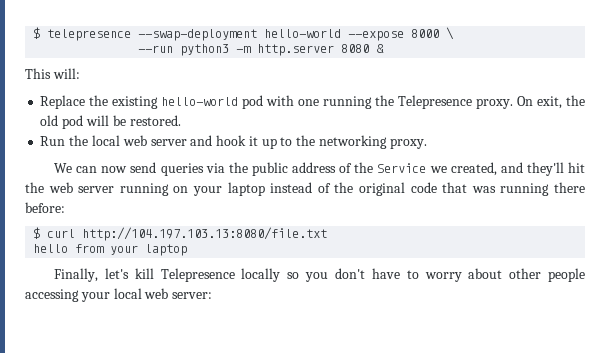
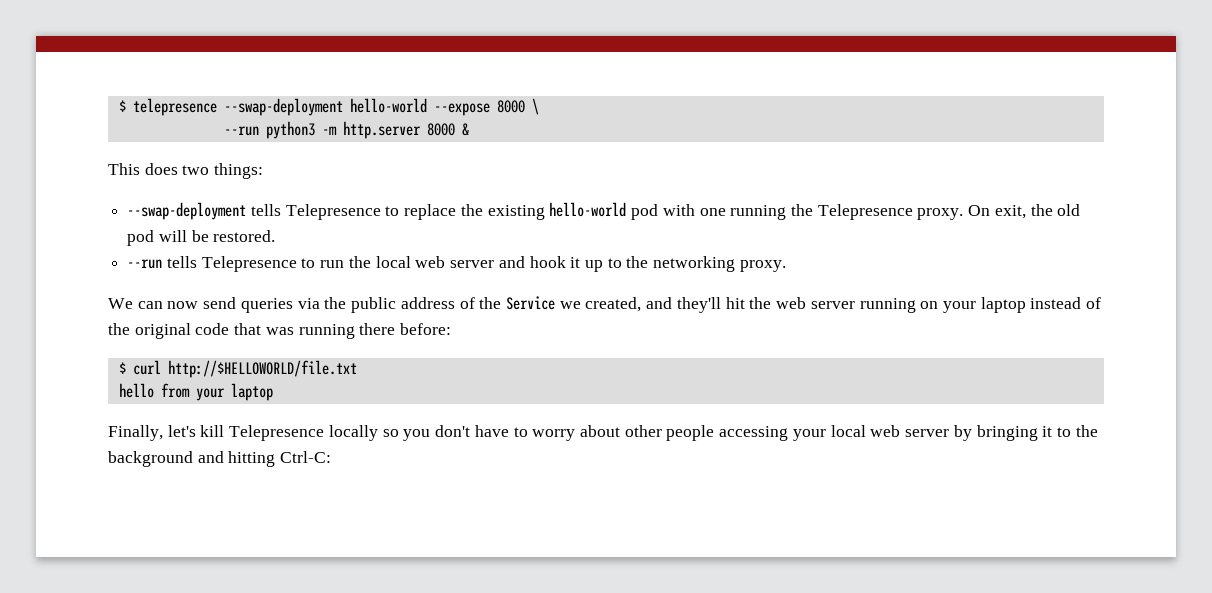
[341,44,370,53] 8080 -> [426,123,455,136] 8000
[52,68,80,79] [40,95,86,109] will: // Replace -> [144,163,264,179] [127,202,457,220] does two things: // --swap-deployment tells Telepresence to replace
[40,136,66,146] Run -> [127,256,345,272] --run tells Telepresence to run
[82,227,328,241] http://104.197.103.13:8080/file.txt -> [167,360,357,378] http://$HELLOWORLD/file.txt
[172,292,213,299] server: -> [905,425,1098,441] [108,451,332,467] server by bringing it to the background and hitting Ctrl-C:

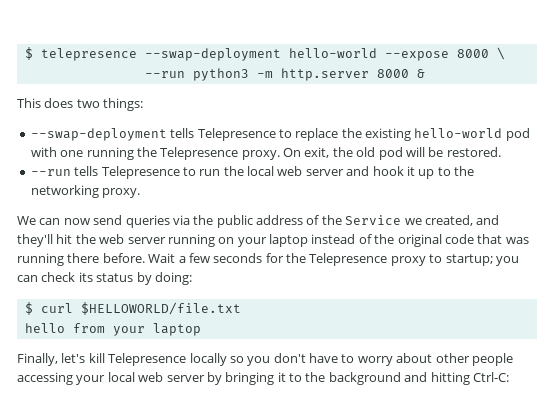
[400,323,452,335] before: -> [102,253,519,266] [17,272,192,285] before. Wait a few seconds for the Telepresence proxy to startup; you can check its status by doing:
[167,360,357,378] http://$HELLOWORLD/file.txt -> [80,302,241,315] $HELLOWORLD/file.txt

